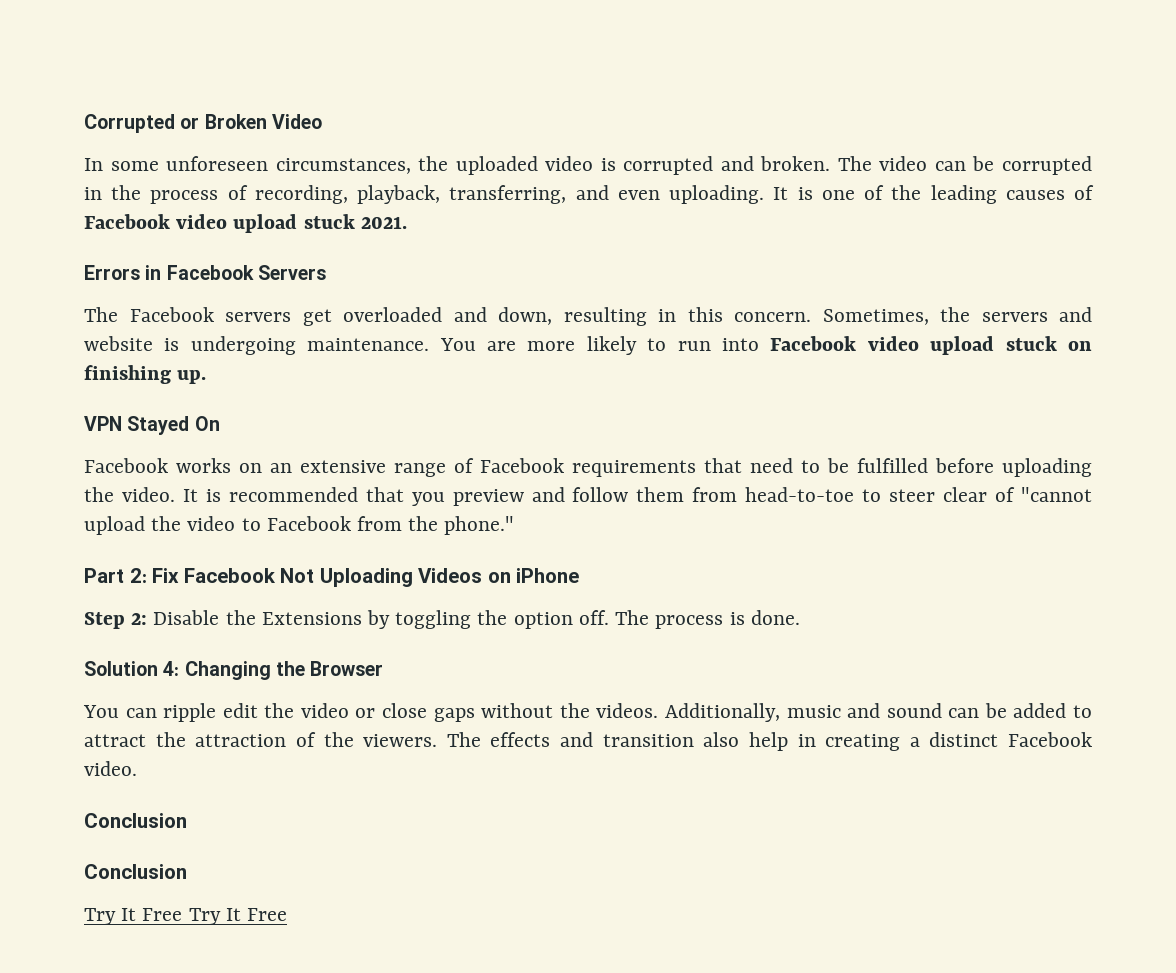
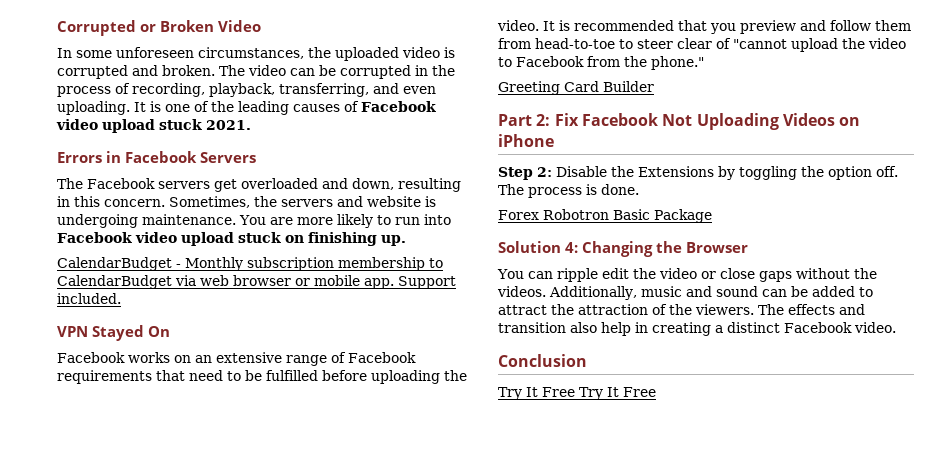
(207, 377) none -> [57,257,443,271] [57,275,456,289] [57,293,121,304] // CalendarBudget - Monthly subscription membership to CalendarBudget via web browser or mobile app. Support included.
(515, 525) none -> [498,81,654,95] // Greeting Card Builder
(800, 617) none -> [498,209,712,223] // Forex Robotron Basic Package
[84,864,187,879] // Conclusion -> (587, 360) none

